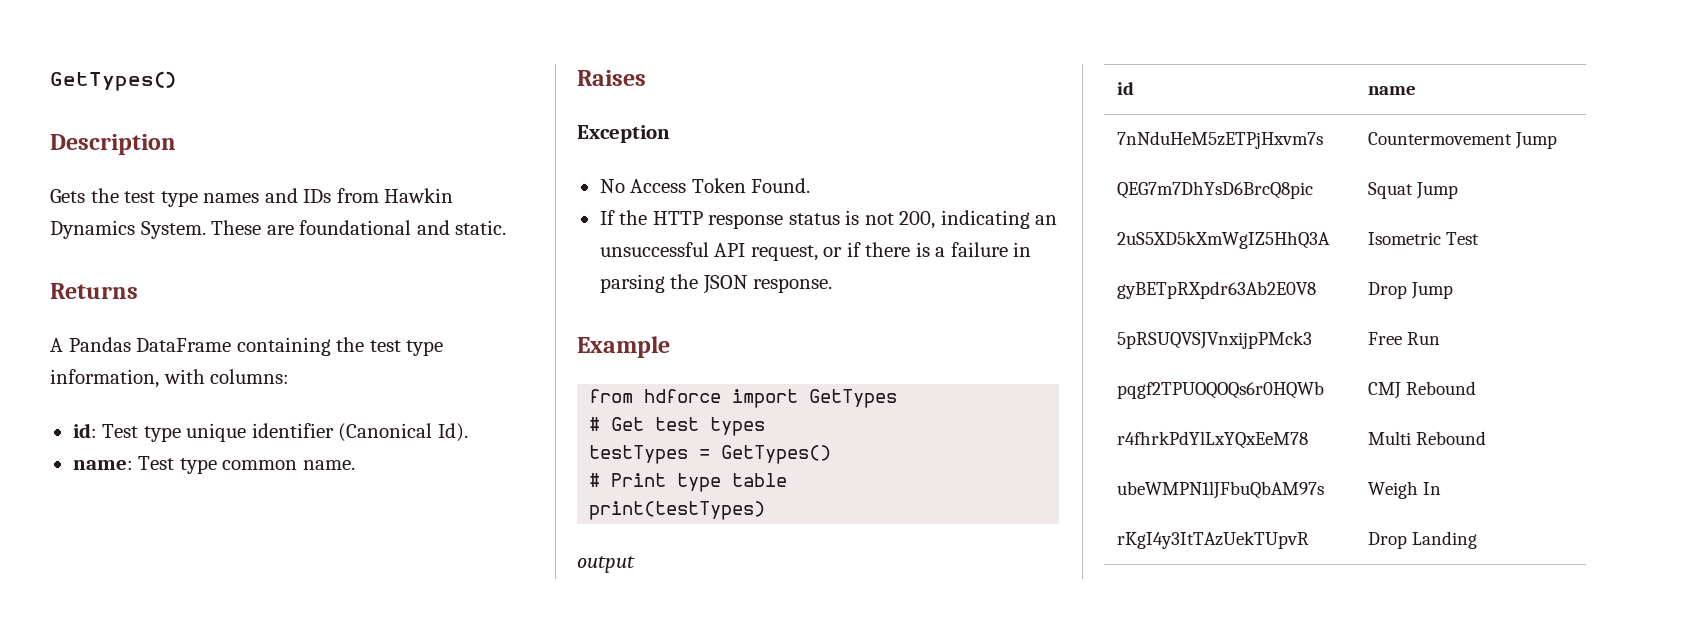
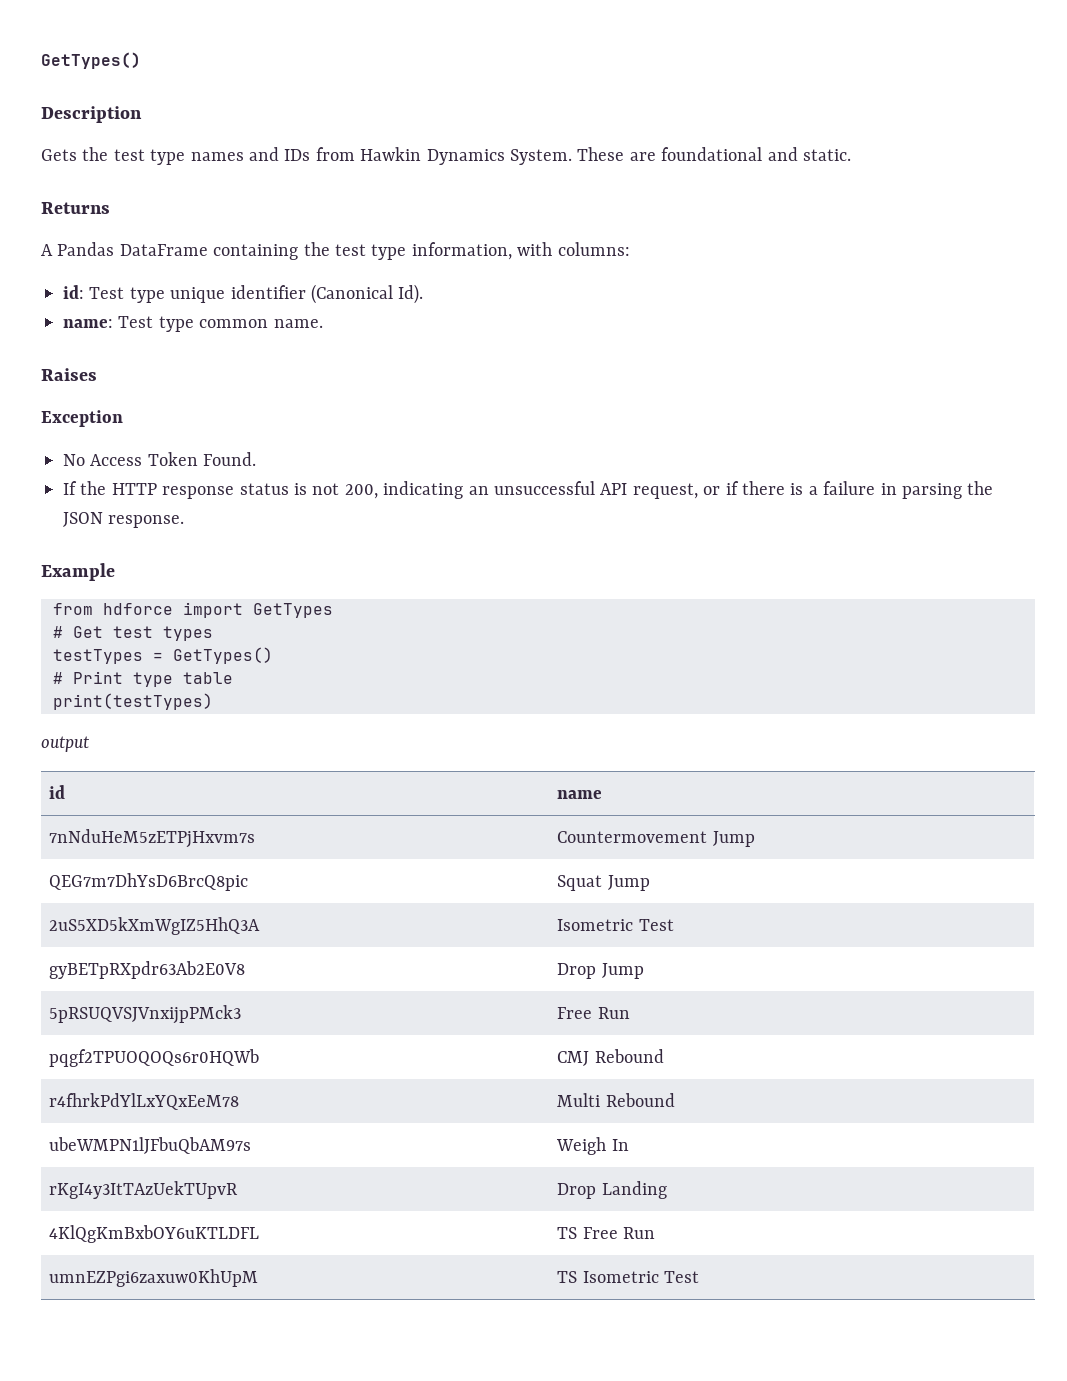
(1478, 540) none -> [49,1225,260,1243] [557,1227,656,1239] [49,1269,259,1287] [557,1271,700,1283] // 4KlQgKmBxbOY6uKTLDFL | TS Free Run // umnEZPgi6zaxuw0KhUpM | TS Isometric Test

